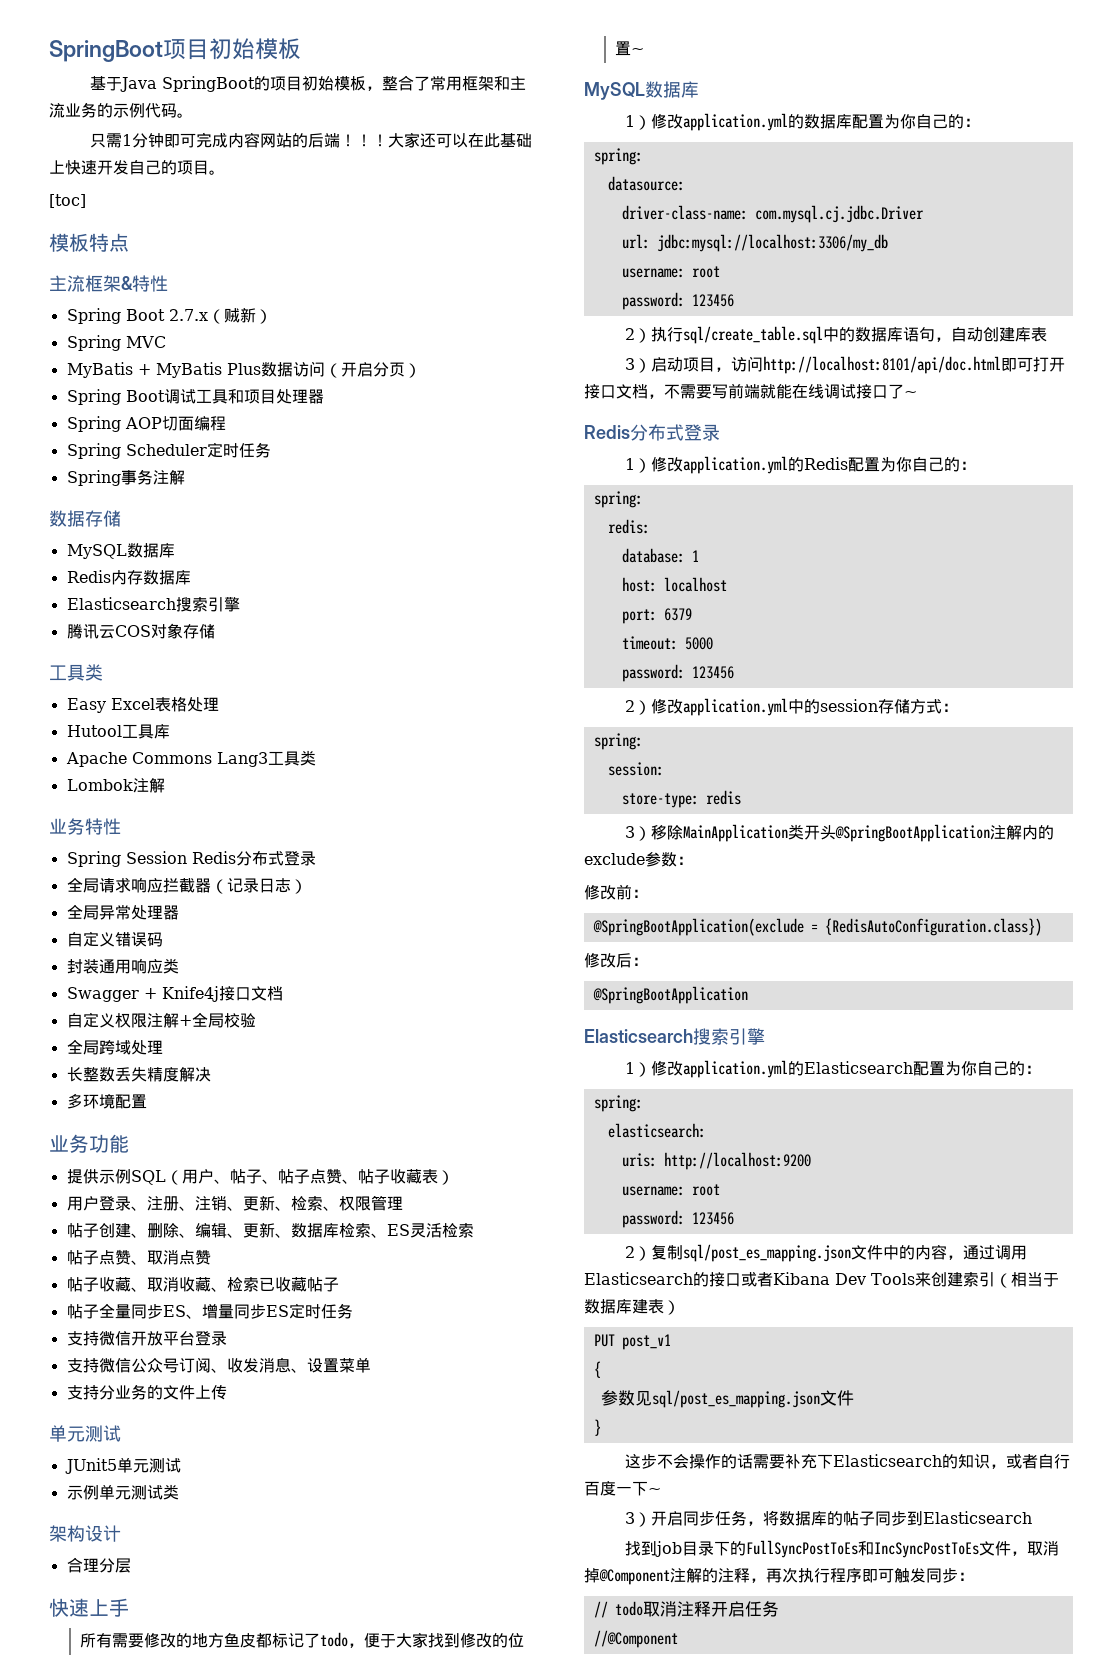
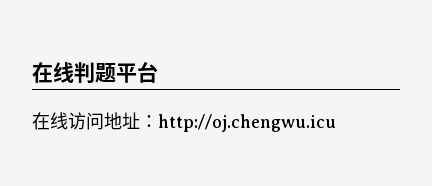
[49,38,301,62] [89,75,526,92] [49,102,193,118] [89,132,532,148] [49,160,225,175] [49,194,86,208] [49,233,129,252] [49,275,168,292] [66,307,272,324] [66,335,166,351] [66,361,421,378] [66,389,324,405] [66,416,226,432] [66,442,271,459] [66,469,185,486] [49,510,121,527] [66,543,175,559] [66,570,191,585] [66,597,240,612] [66,623,215,639] [49,664,103,681] [66,697,219,713] [66,724,170,739] [65,750,316,767] [66,778,165,793] [49,818,121,835] [66,850,316,867] [66,877,307,894] [66,904,179,920] [66,931,163,947] [66,958,179,974] [66,986,283,1002] [66,1012,256,1028] [66,1039,163,1055] [66,1067,211,1082] [66,1093,147,1109] [49,1134,129,1153] [66,1168,454,1185] [66,1195,403,1211] [66,1222,474,1238] [66,1249,211,1265] [66,1277,339,1292] [66,1303,353,1319] [66,1331,227,1346] [66,1357,371,1373] [66,1384,227,1400] [49,1425,121,1442] [64,1457,181,1474] [66,1484,179,1500] [49,1525,121,1542] [66,1557,131,1573] [49,1598,129,1617] [79,1632,524,1648] [614,41,644,56] [584,81,699,100] [624,113,980,131] [593,148,643,165] [607,176,685,191] [621,205,924,223] [621,234,888,252] [621,266,720,278] [621,292,734,310] [624,326,1047,344] [624,356,1065,374] [584,383,917,399] [584,424,720,441] [624,456,976,474] [593,491,643,508] [607,519,650,534] [621,548,699,563] [621,577,727,592] [621,608,692,624] [621,636,713,650] [621,664,734,682] [624,698,958,716] [593,733,643,750] [607,762,664,776] [621,790,741,808] [624,824,1054,842] [584,852,693,867] [584,884,648,900] [592,918,1042,936] [584,952,648,968] [592,986,748,1004] [584,1028,765,1045] [624,1060,1041,1078] [593,1095,643,1112] [607,1123,706,1138] [621,1152,811,1170] [621,1184,720,1196] [621,1210,734,1228] [624,1244,1027,1262] [584,1272,1059,1288] [584,1299,680,1315] [593,1334,671,1350] [593,1361,601,1378] [600,1390,854,1408] [593,1419,601,1436] [624,1453,1070,1469] [584,1481,661,1496] [624,1510,1032,1527] [624,1540,1059,1558] [584,1567,974,1585] [593,1601,779,1618] [593,1630,678,1648] SpringBoot项目初始模板 // 基于Java SpringBoot的项目初始模板，整合了常用框架和主流业务的示例代码。 // 只需1分钟即可完成内容网站的后端！！！大家还可以在此基础上快速开发自己的项目。 // [toc] // 模板特点 // 主流框架&特性 // Spring Boot 2.7.x（贼新） // Spring MVC // MyBatis + MyBatis Plus数据访问（开启分页） // Spring Boot调试工具和项目处理器 // Spring AOP切面编程 // Spring Scheduler定时任务 // Spring事务注解 // 数据存储 // MySQL数据库 // Redis内存数据库 // Elasticsearch搜索引擎 // 腾讯云COS对象存储 // 工具类 // Easy Excel表格处理 // Hutool工具库 // Apache Commons Lang3工具类 // Lombok注解 // 业务特性 // Spring Session Redis分布式登录 // 全局请求响应拦截器（记录日志） // 全局异常处理器 // 自定义错误码 // 封装通用响应类 // Swagger + Knife4j接口文档 // 自定义权限注解+全局校验 // 全局跨域处理 // 长整数丢失精度解决 // 多环境配置 // 业务功能 // 提供示例SQL（用户、帖子、帖子点赞、帖子收藏表） // 用户登录、注册、注销、更新、检索、权限管理 // 帖子创建、删除、编辑、更新、数据库检索、ES灵活检索 // 帖子点赞、取消点赞 // 帖子收藏、取消收藏、检索已收藏帖子 // 帖子全量同步ES、增量同步ES定时任务 // 支持微信开放平台登录 // 支持微信公众号订阅、收发消息、设置菜单 // 支持分业务的文件上传 // 单元测试 // JUnit5单元测试 // 示例单元测试类 // 架构设计 // 合理分层 // 快速上手 // 所有需要修改的地方鱼皮都标记了todo，便于大家找到修改的位置~ // MySQL数据库 // 1）修改application.yml的数据库配置为你自己的： // spring: // datasource: // driver-class-name: com.mysql.cj.jdbc.Driver // url: jdbc:mysql://localhost:3306/my_db // username: root // password: 123456 // 2）执行sql/create_table.sql中的数据库语句，自动创建库表 // 3）启动项目，访问http://localhost:8101/api/doc.html即可打开接口文档，不需要写前端就能在线调试接口了~ // Redis分布式登录 // 1）修改application.yml的Redis配置为你自己的： // spring: // redis: // database: 1 // host: localhost // port: 6379 // timeout: 5000 // password: 123456 // 2）修改application.yml中的session存储方式： // spring: // session: // store-type: redis // 3）移除MainApplication类开头@SpringBootApplication注解内的exclude参数： // 修改前： // @SpringBootApplication(exclude = {RedisAutoConfiguration.class}) // 修改后： // @SpringBootApplication // Elasticsearch搜索引擎 // 1）修改application.yml的Elasticsearch配置为你自己的： // spring: // elasticsearch: // uris: http://localhost:9200 // username: root // password: 123456 // 2）复制sql/post_es_mapping.json文件中的内容，通过调用Elasticsearch的接口或者Kibana Dev Tools来创建索引（相当于数据库建表） // PUT post_v1 // { // 参数见sql/post_es_mapping.json文件 // } // 这步不会操作的话需要补充下Elasticsearch的知识，或者自行百度一下~ // 3）开启同步任务，将数据库的帖子同步到Elasticsearch // 找到job目录下的FullSyncPostToEs和IncSyncPostToEs文件，取消掉@Component注解的注释，再次执行程序即可触发同步： // // todo取消注释开启任务 // //@Component -> [32,62,158,84] [32,112,336,132] 在线判题平台 // 在线访问地址：http://oj.chengwu.icu

